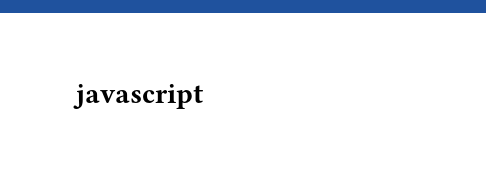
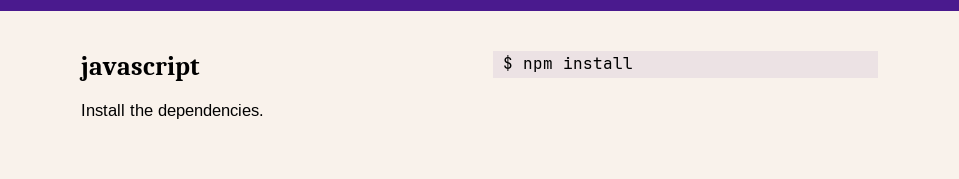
(203, 96) none -> [81,104,264,119] [502,55,633,72] // Install the dependencies. // $ npm install

